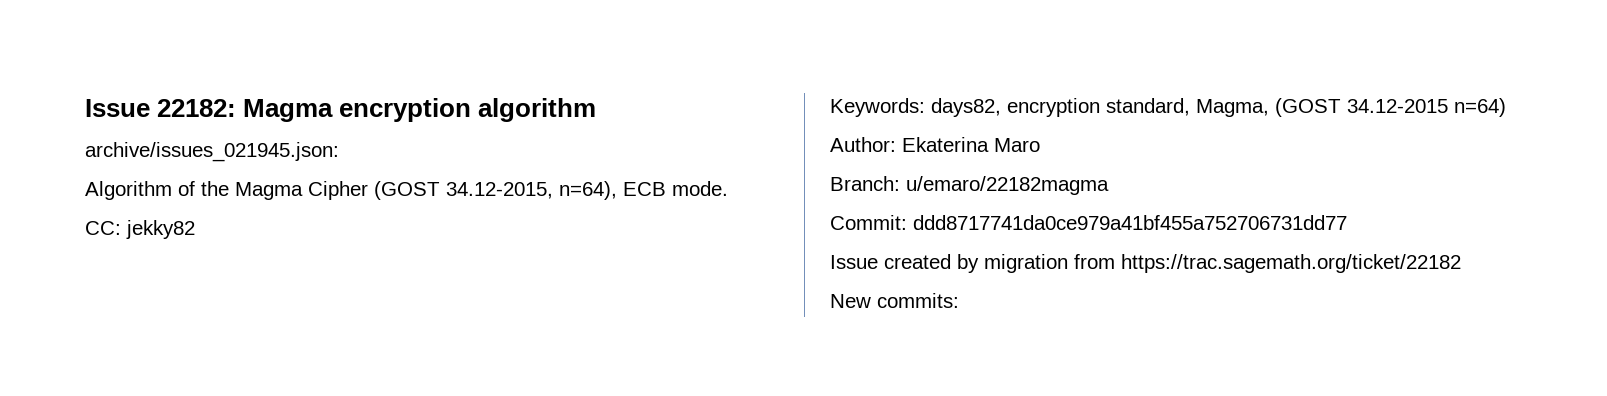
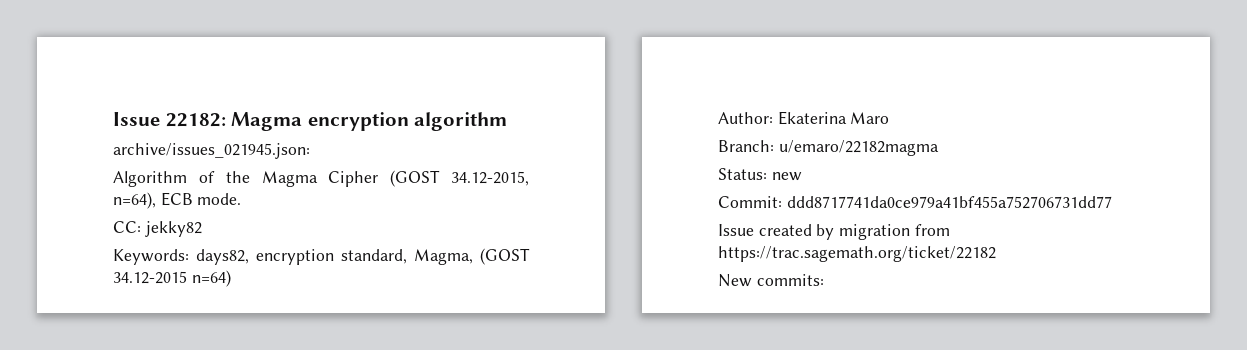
(1109, 185) none -> [718,168,802,181] // Status: new

